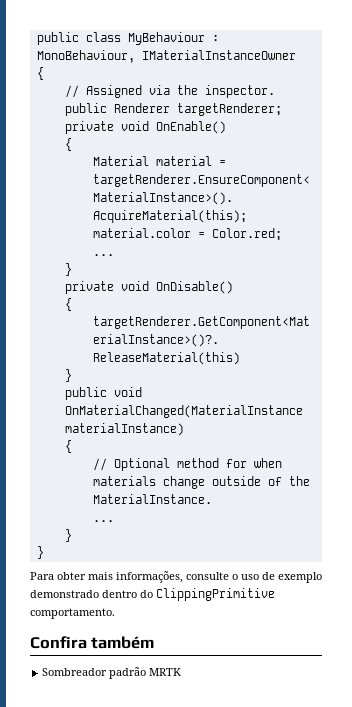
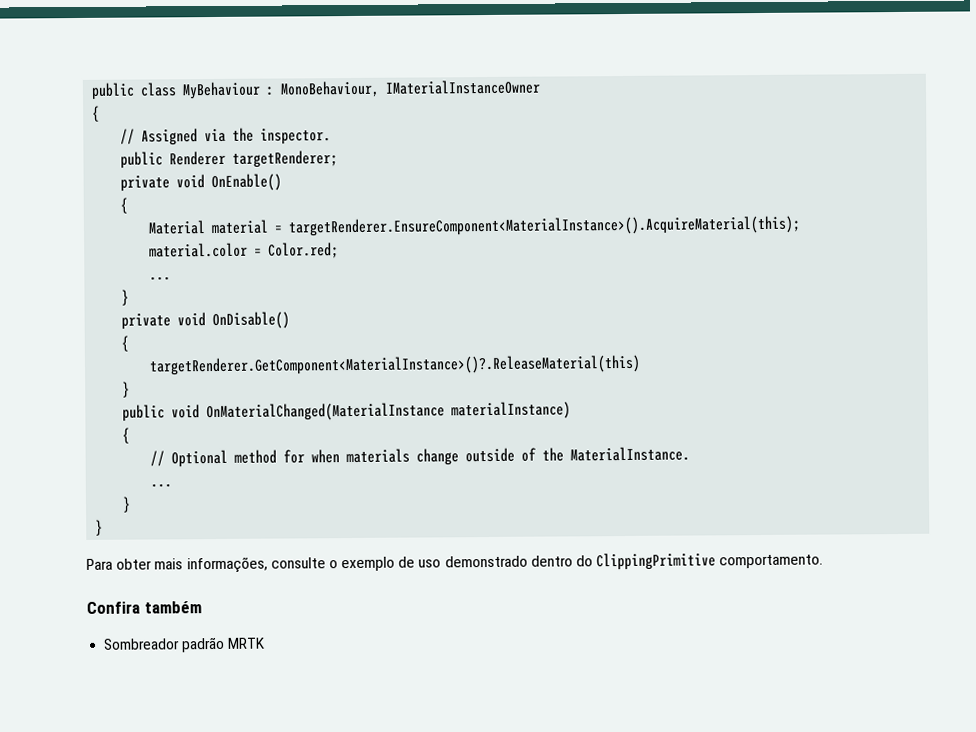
[241,572,322,583] uso de exemplo -> [341,556,442,572] exemplo de uso

